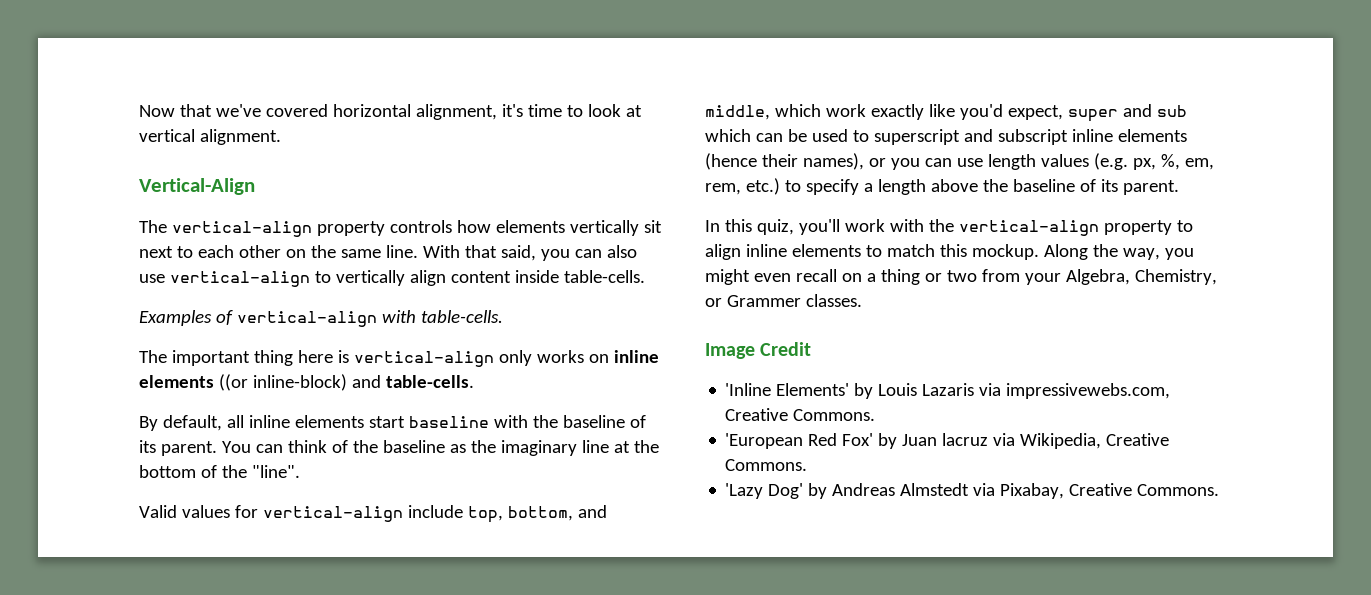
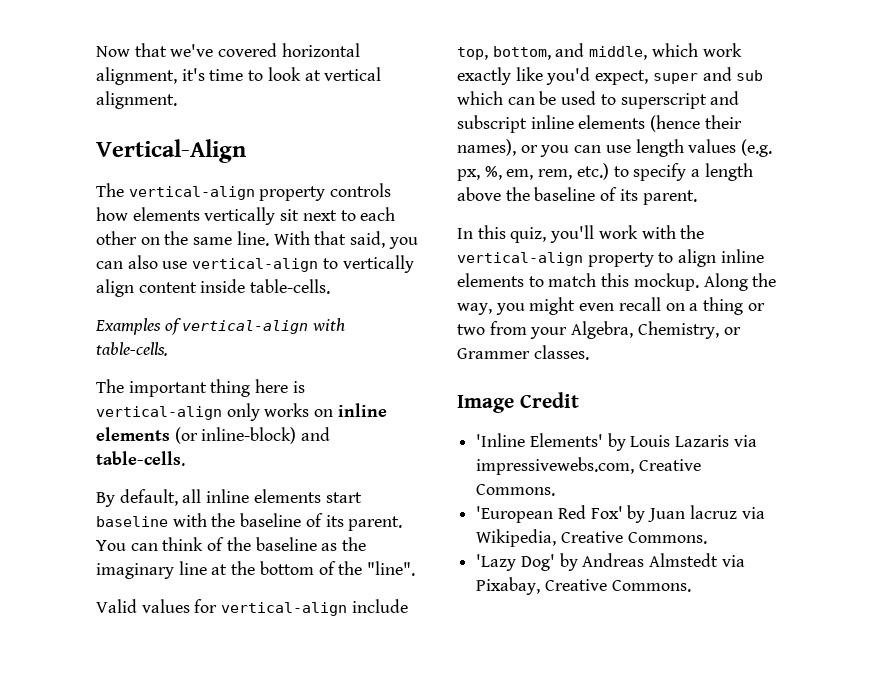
[218,374,248,391] ((or -> [174,427,198,444] (or

